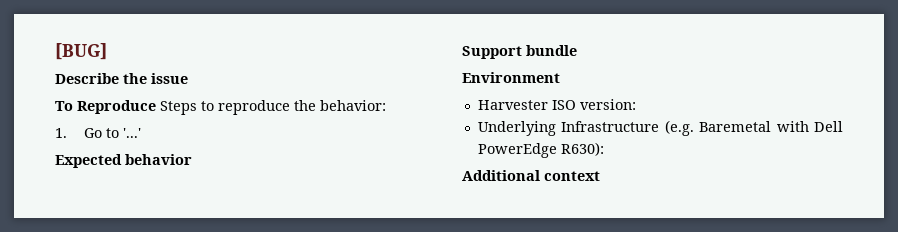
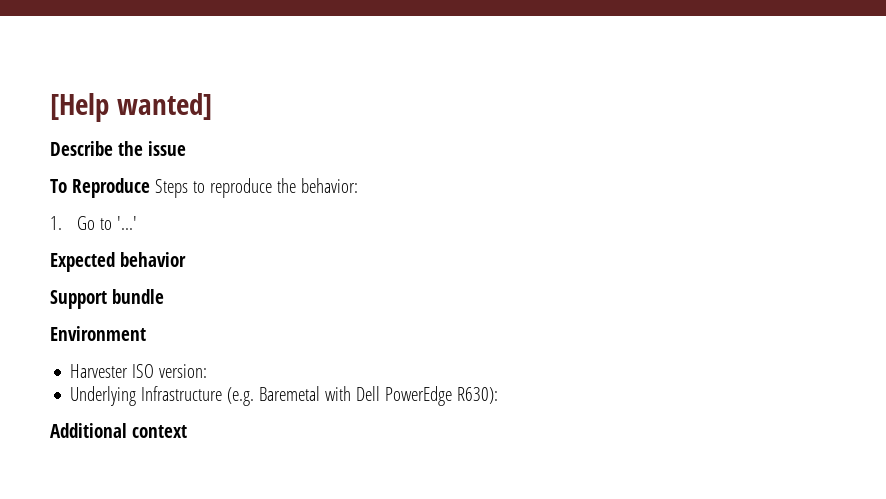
[55,43,107,60] [BUG] -> [50,93,212,122] [Help wanted]

